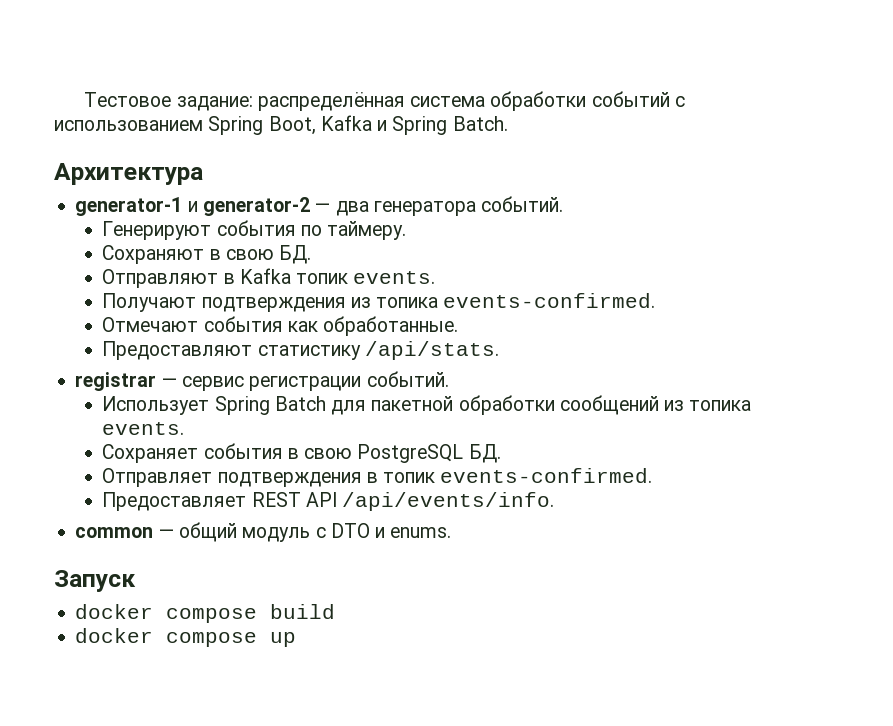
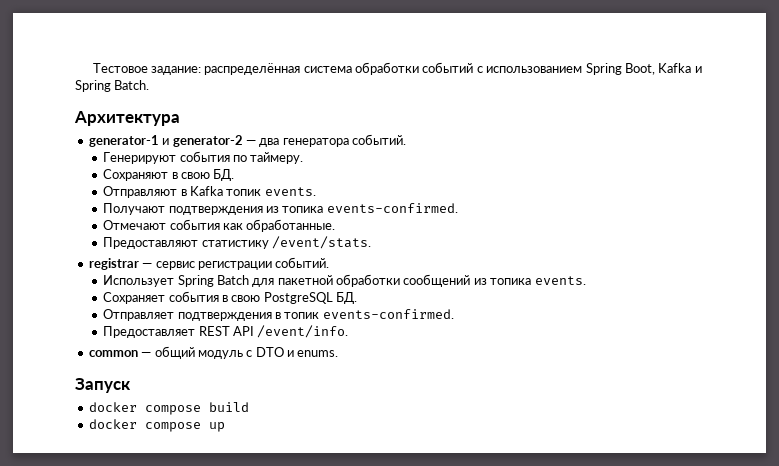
[364,341,499,360] /api/stats. -> [271,236,371,249] /event/stats.
[342,492,555,511] /api/events/info. -> [257,325,349,338] /event/info.

